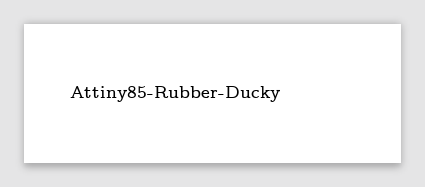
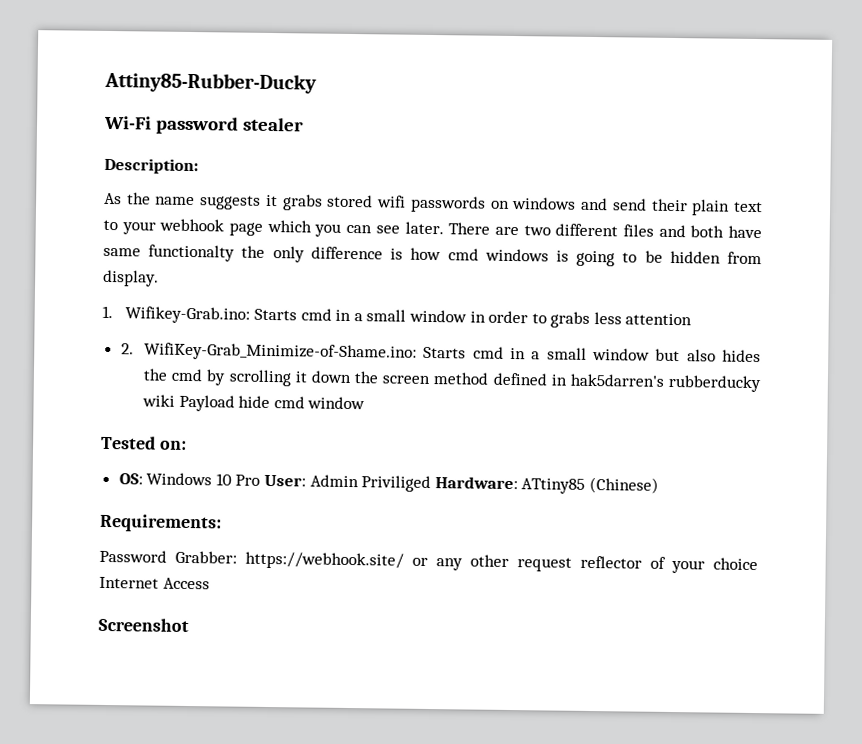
(280, 94) none -> [103,115,304,135] [104,157,199,175] [104,192,764,216] [103,218,762,239] [103,244,762,267] [103,269,159,287] [102,305,693,328] [120,342,761,363] [143,368,761,393] [142,394,366,412] [101,435,187,450] [118,472,660,494] [100,513,222,533] [99,549,758,574] [99,576,210,590] [98,617,189,633] // Wi-Fi password stealer // Description: // As the name suggests it grabs stored wifi passwords on windows and send their plain text to your webhook page which you can see later. There are two different files and both have same functionalty the only difference is how cmd windows is going to be hidden from display. // 1. Wifikey-Grab.ino: Starts cmd in a small window in order to grabs less attention // 2. WifiKey-Grab_Minimize-of-Shame.ino: Starts cmd in a small window but also hides the cmd by scrolling it down the screen method defined in hak5darren's rubberducky wiki Payload hide cmd window // Tested on: // OS: Windows 10 Pro User: Admin Priviliged Hardware: ATtiny85 (Chinese) // Requirements: // Password Grabber: https://webhook.site/ or any other request reflector of your choice Internet Access // Screenshot

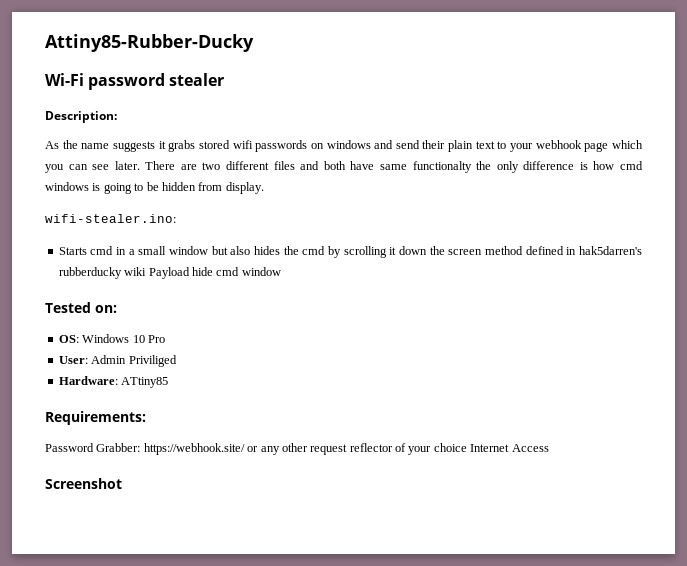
[102,305,693,328] [120,342,418,362] 1. Wifikey-Grab.ino: Starts cmd in a small window in order to grabs less attention // 2. WifiKey-Grab_Minimize-of-Shame.ino: -> [45,214,176,223] wifi-stealer.ino: //
(261, 480) none -> (165, 339) //
(432, 484) none -> (177, 361) //
[589,476,660,494] (Chinese) -> (169, 382) none

